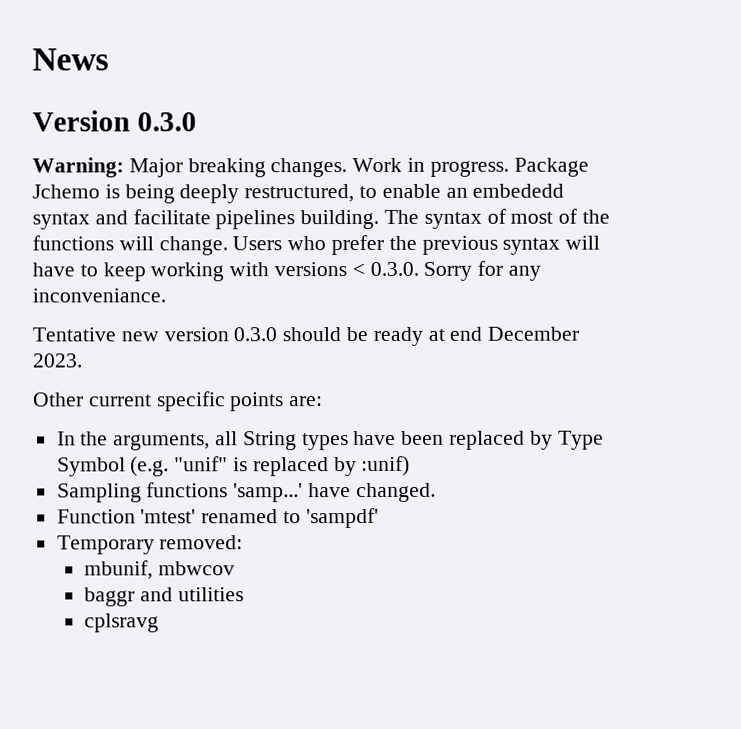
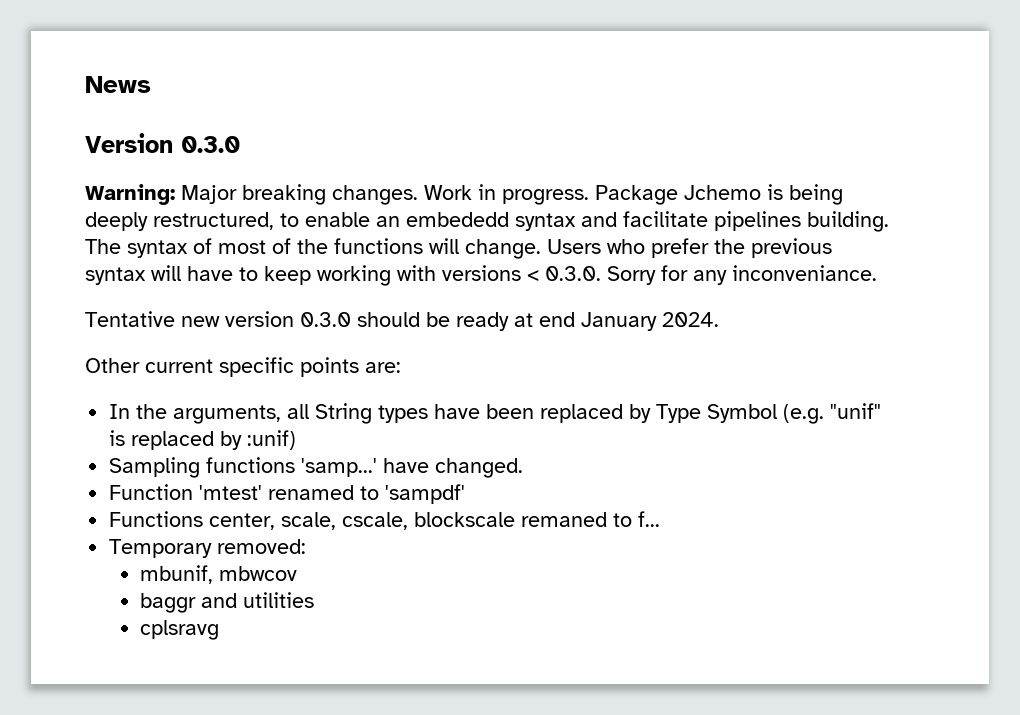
[487,326,580,341] [32,353,83,368] December 2023. -> [581,312,719,331] January 2024.
(379, 518) none -> [109,511,661,530] // Functions center, scale, cscale, blockscale remaned to f...

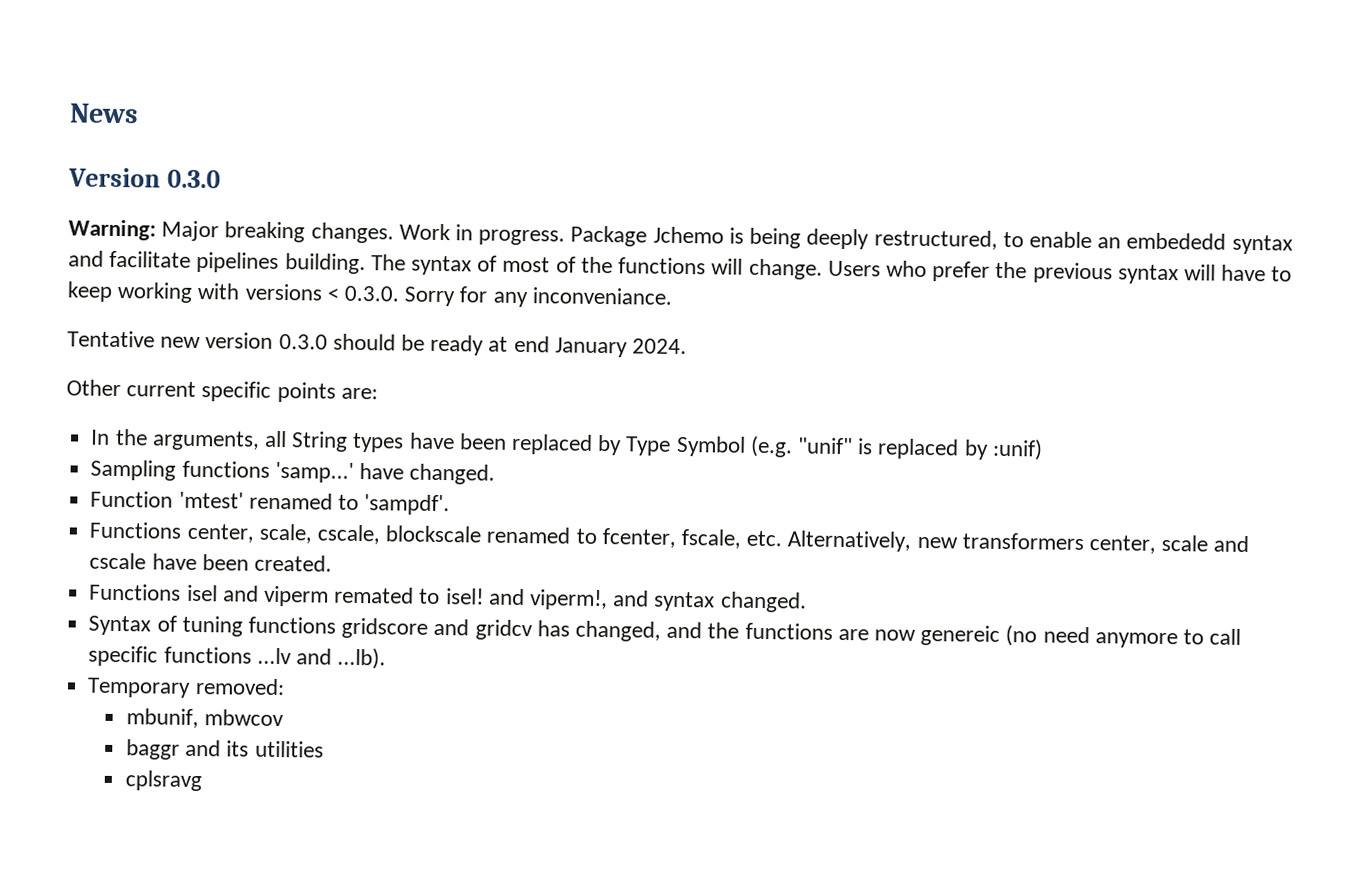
[385,484,466,504] 'sampdf' -> [364,494,451,516] 'sampdf'.
[521,511,661,527] remaned to f... -> [486,526,1250,554] [89,552,332,572] [89,583,807,613] [88,615,1242,649] [88,645,387,670] renamed to fcenter, fscale, etc. Alternatively, new transformers center, scale and cscale have been created. // Functions isel and viperm remated to isel! and viperm!, and syntax changed. // Syntax of tuning functions gridscore and gridcv has changed, and the functions are now genereic (no need anymore to call specific functions ...lv and ...lb).
(238, 600) none -> [226,740,250,757] its

